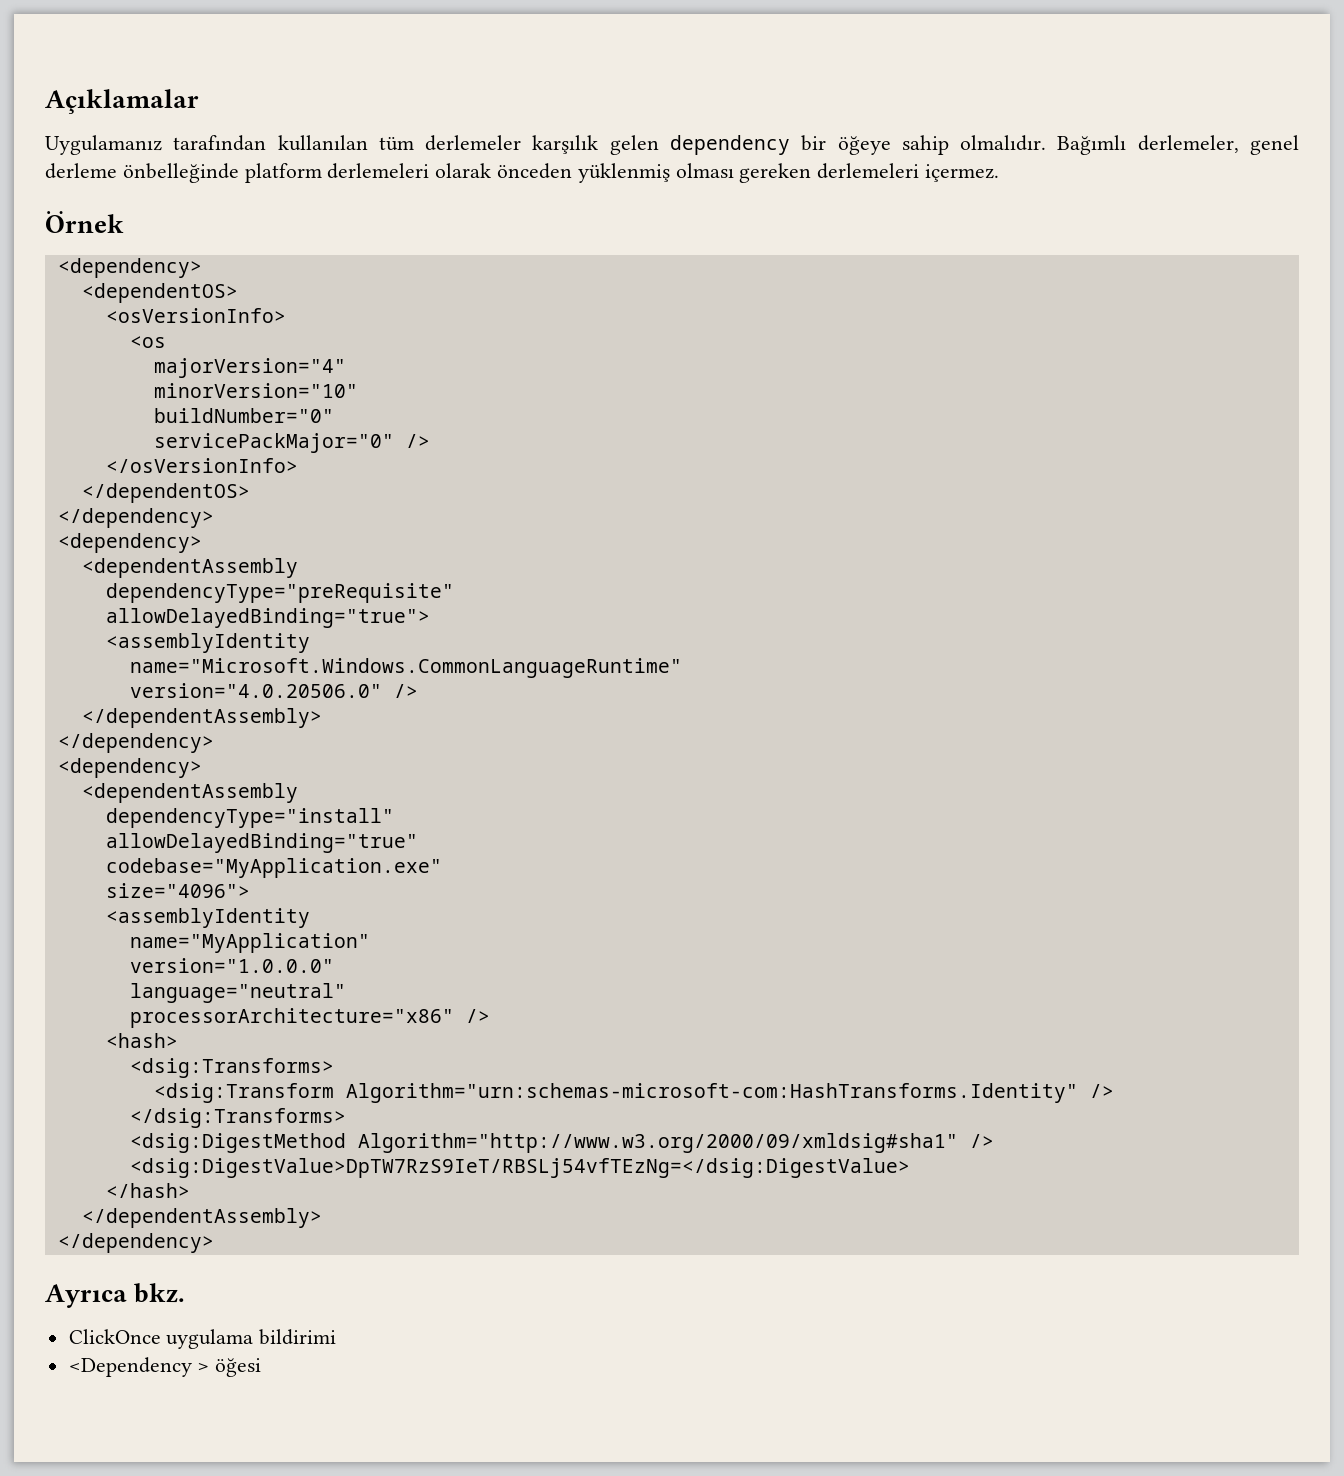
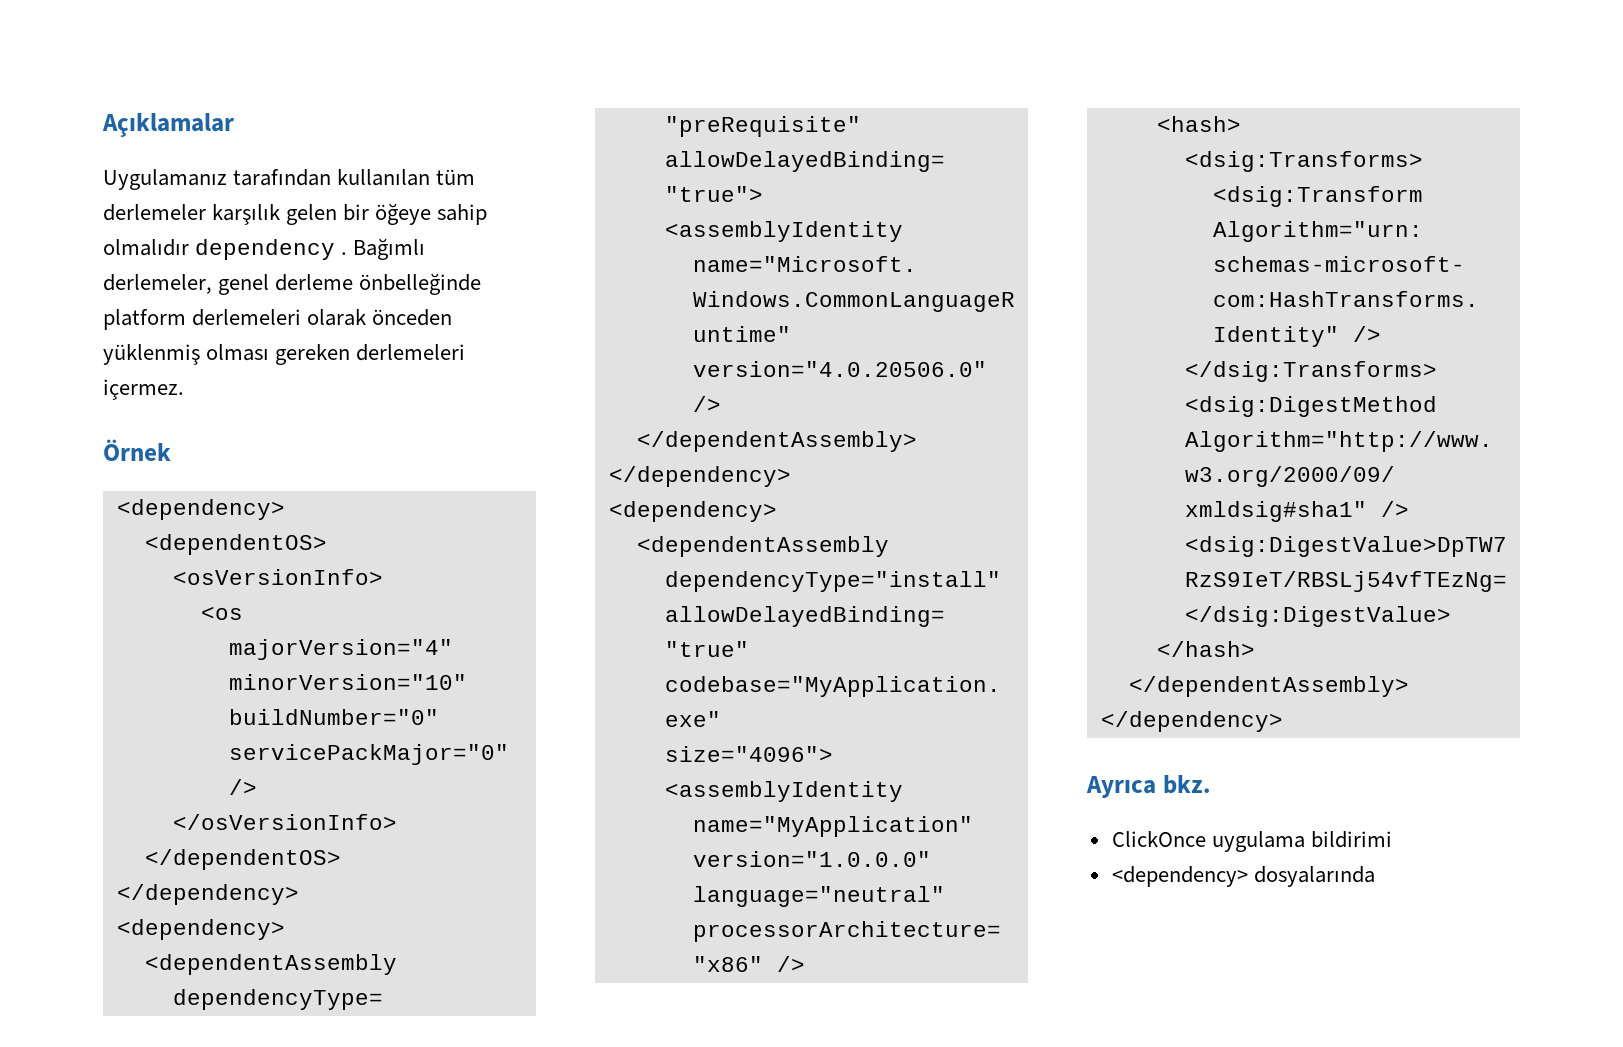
[670,135,790,155] dependency -> (338, 214) none
[960,135,1047,151] olmalıdır. -> [103,239,348,260] olmalıdır dependency .
[68,1357,262,1377] <Dependency > öğesi -> [1111,866,1375,887] <dependency> dosyalarında

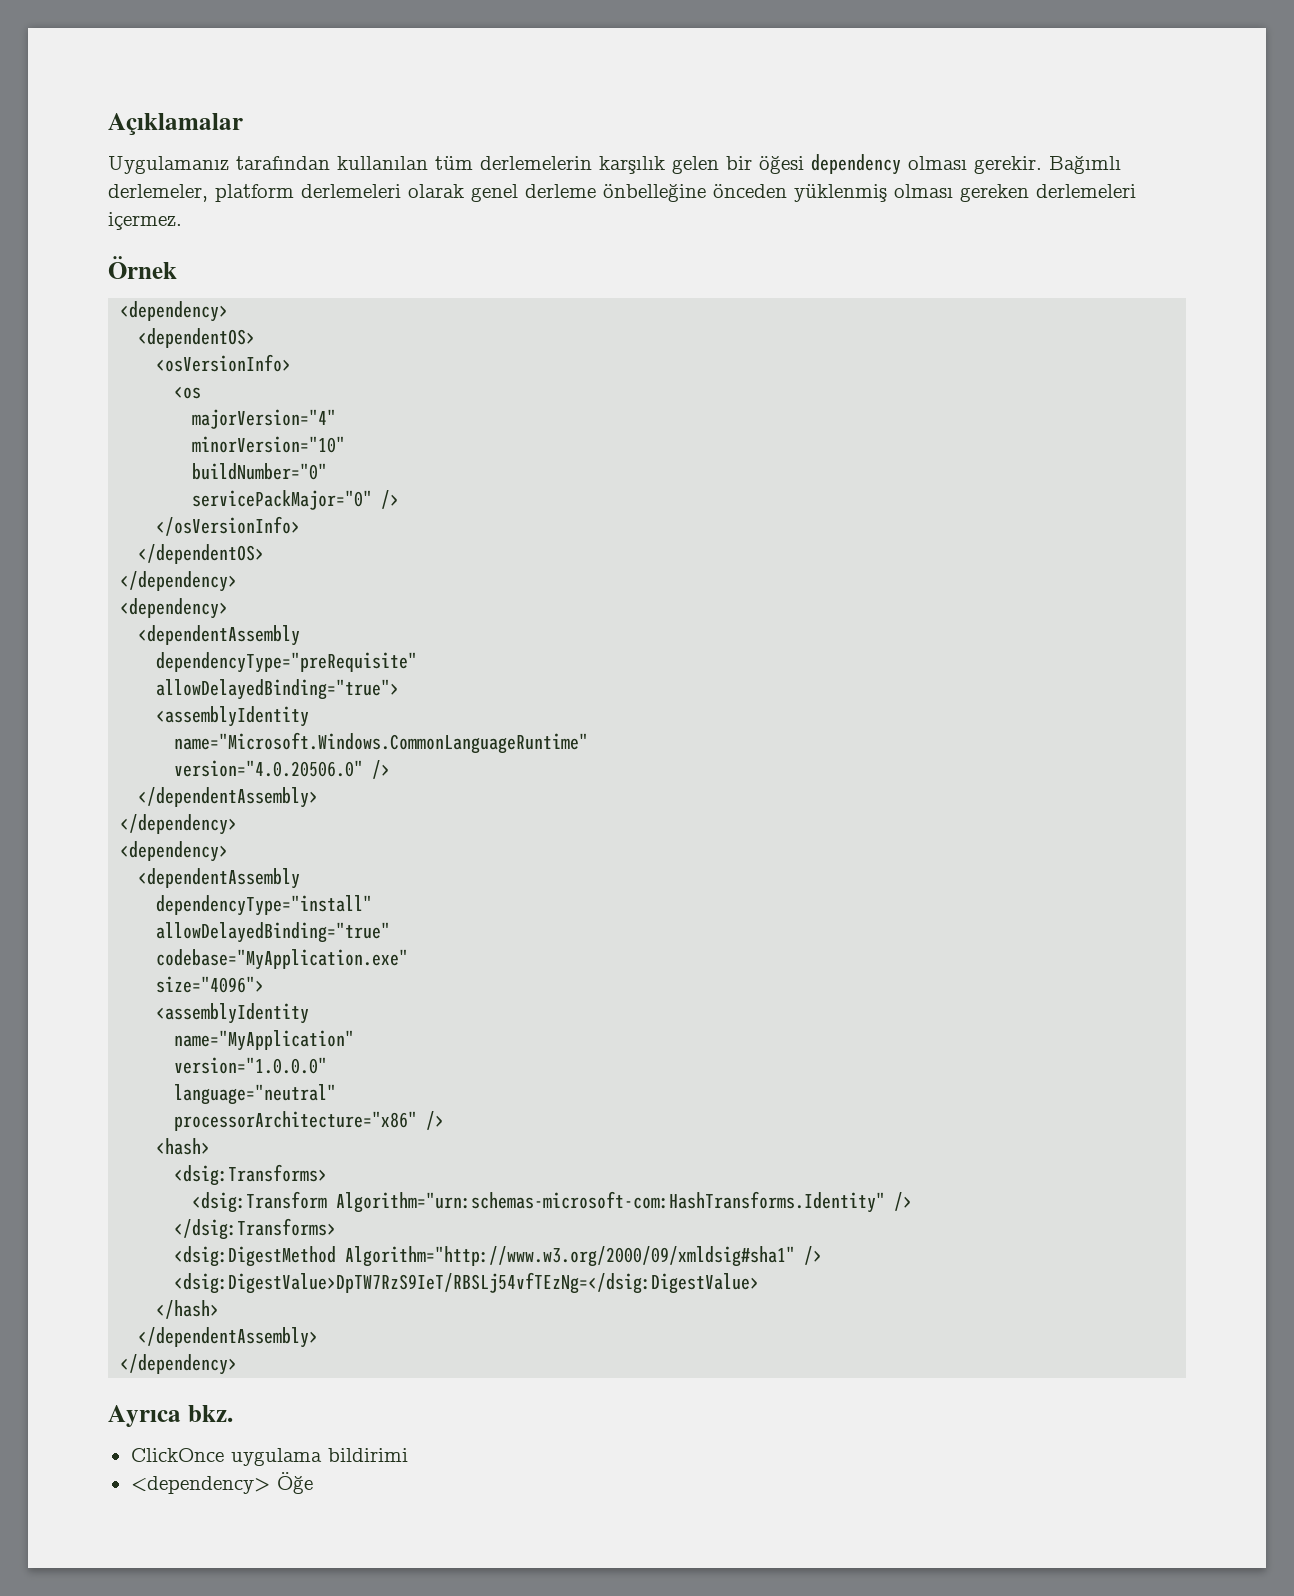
[103,204,206,221] derlemeler -> [480,156,592,170] derlemelerin
[375,203,488,225] [103,238,426,260] [103,273,482,295] [103,309,367,330] öğeye sahip olmalıdır dependency . Bağımlı derlemeler, genel derleme önbelleğinde platform derlemeleri olarak -> [759,154,1121,175] [108,184,706,202] öğesi dependency olması gerekir. Bağımlı derlemeler, platform derlemeleri olarak genel derleme önbelleğine
[1253,866,1375,887] dosyalarında -> [276,1472,313,1494] Öğe

